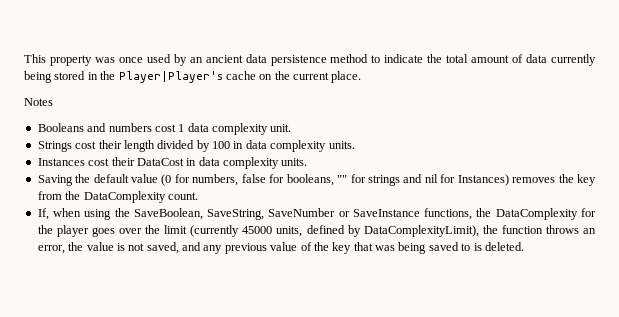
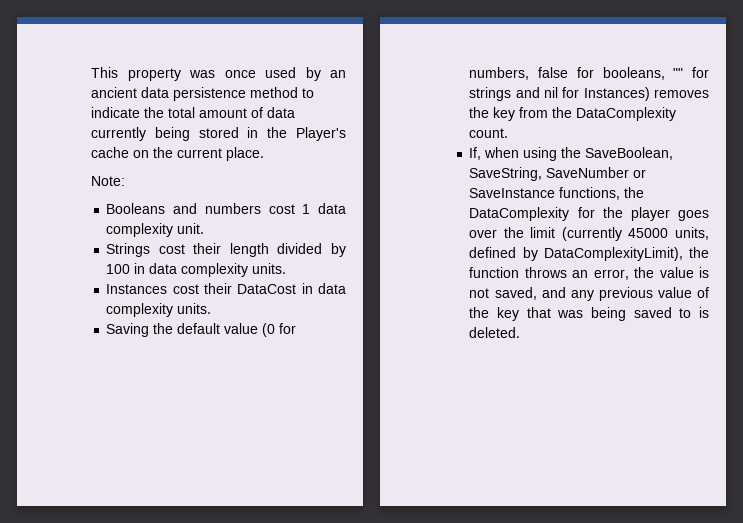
[118,71,223,83] Player|Player's -> [296,127,346,141] Player's
[24,98,53,106] Notes -> [91,176,125,186] Note:

